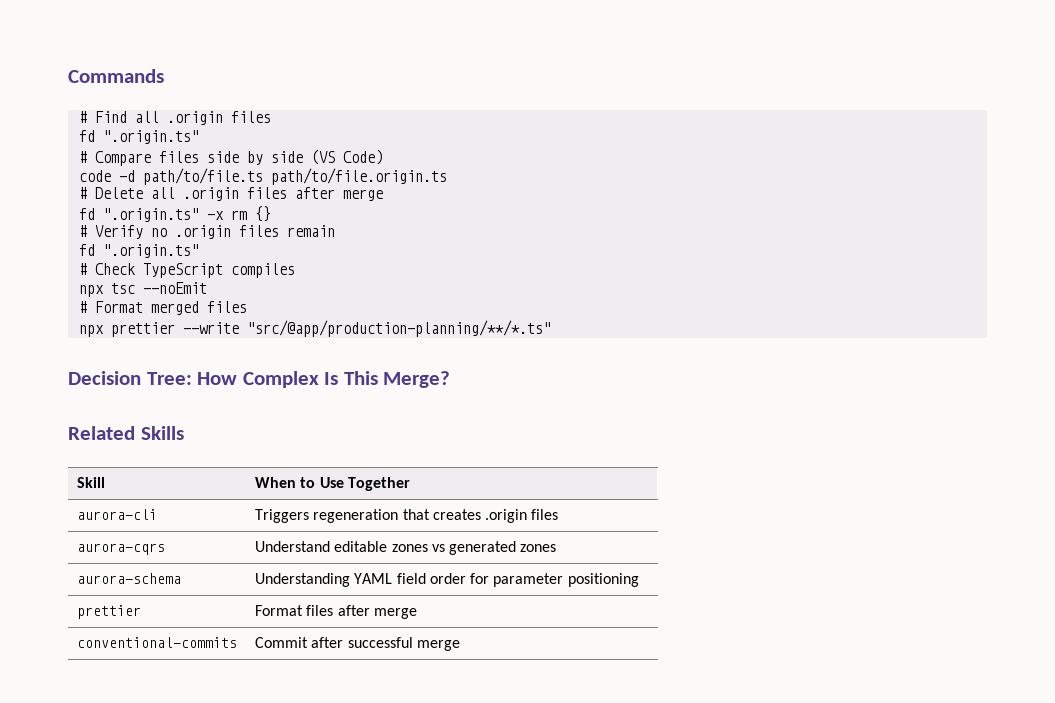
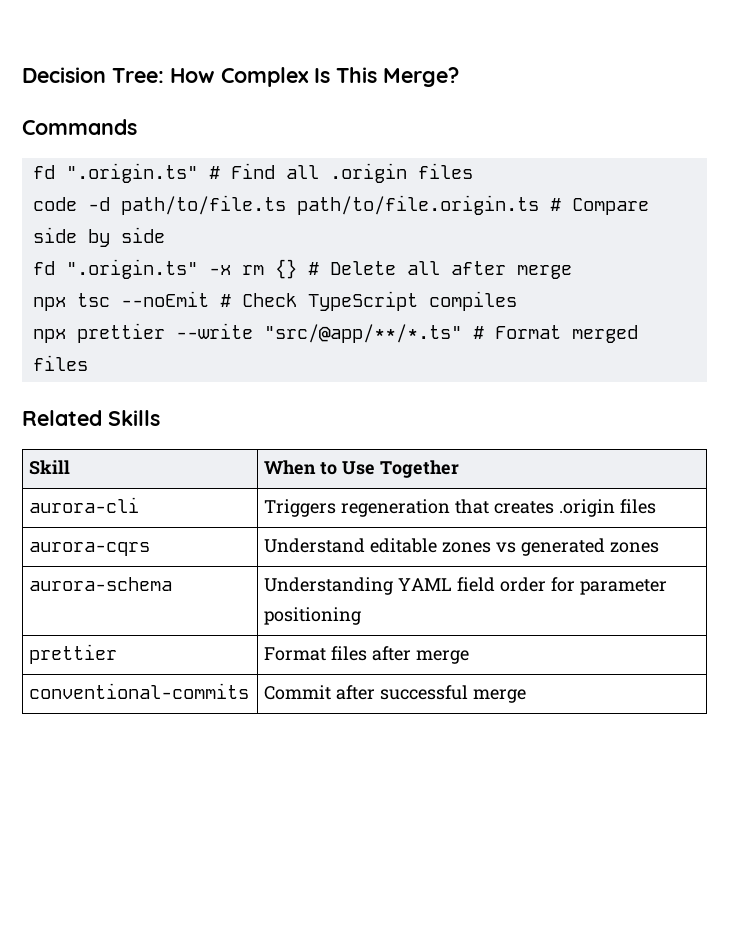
[68,69,164,83] [78,111,271,125] [78,130,199,144] [78,149,383,166] [78,168,447,185] [78,187,383,201] [78,206,271,222] [78,225,335,239] [78,244,199,258] [78,263,295,278] [78,282,207,297] [78,301,247,315] [78,320,551,337] Commands // # Find all .origin files // fd ".origin.ts" // # Compare files side by side (VS Code) // code -d path/to/file.ts path/to/file.origin.ts // # Delete all .origin files after merge // fd ".origin.ts" -x rm {} // # Verify no .origin files remain // fd ".origin.ts" // # Check TypeScript compiles // npx tsc --noEmit // # Format merged files // npx prettier --write "src/@app/production-planning/**/*.ts" // -> (22, 75) none
(451, 379) none -> [22,119,137,135] [32,163,473,183] [32,195,649,215] [32,227,165,247] [32,259,572,279] [32,291,517,311] [32,323,638,343] [32,355,88,371] // Commands // fd ".origin.ts" # Find all .origin files // code -d path/to/file.ts path/to/file.origin.ts # Compare side by side // fd ".origin.ts" -x rm {} # Delete all after merge // npx tsc --noEmit # Check TypeScript compiles // npx prettier --write "src/@app/**/*.ts" # Format merged files

